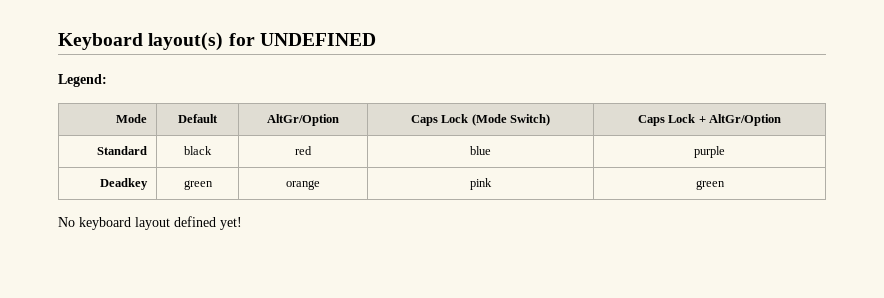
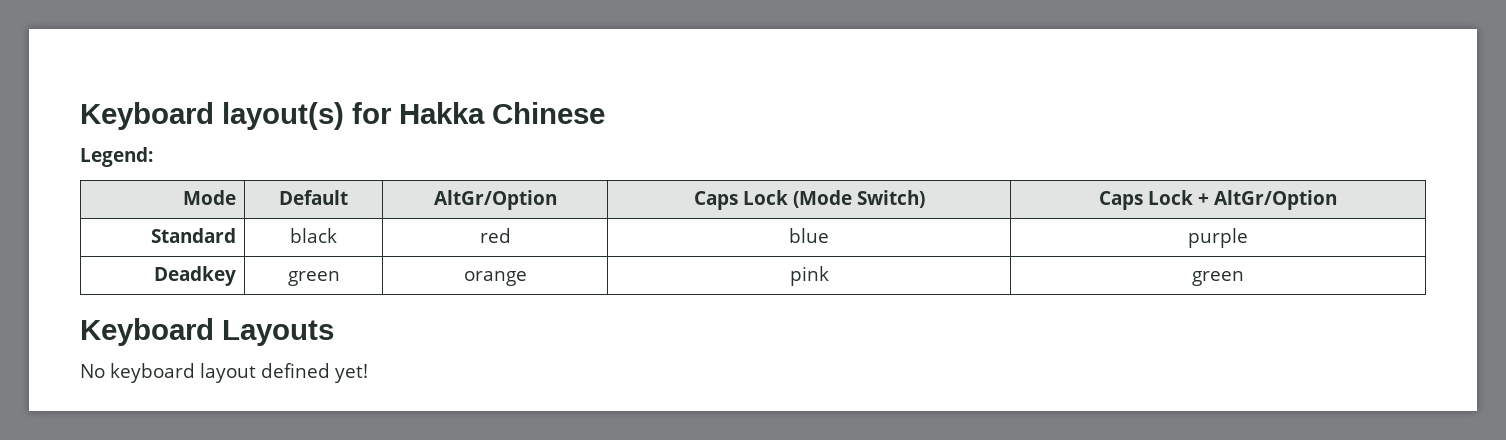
[259,33,376,46] UNDEFINED -> [399,102,605,124] Hakka Chinese
(725, 185) none -> [80,318,334,346] // Keyboard Layouts

